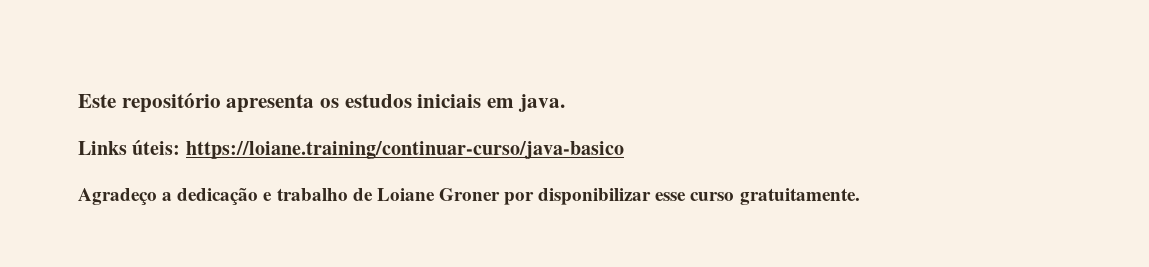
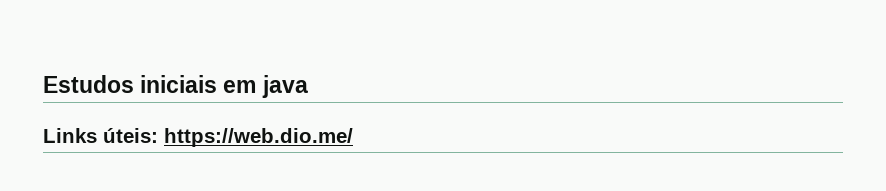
[78,92,412,113] Este repositório apresenta os estudos -> [43,75,134,93] Estudos
[517,94,565,112] java. -> [261,75,308,98] java
[185,141,624,159] [78,188,860,205] https://loiane.training/continuar-curso/java-basico // Agradeço a dedicação e trabalho de Loiane Groner por disponibilizar esse curso gratuitamente. -> [164,128,353,147] https://web.dio.me/

